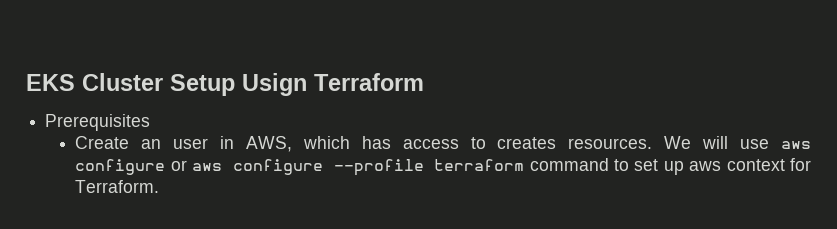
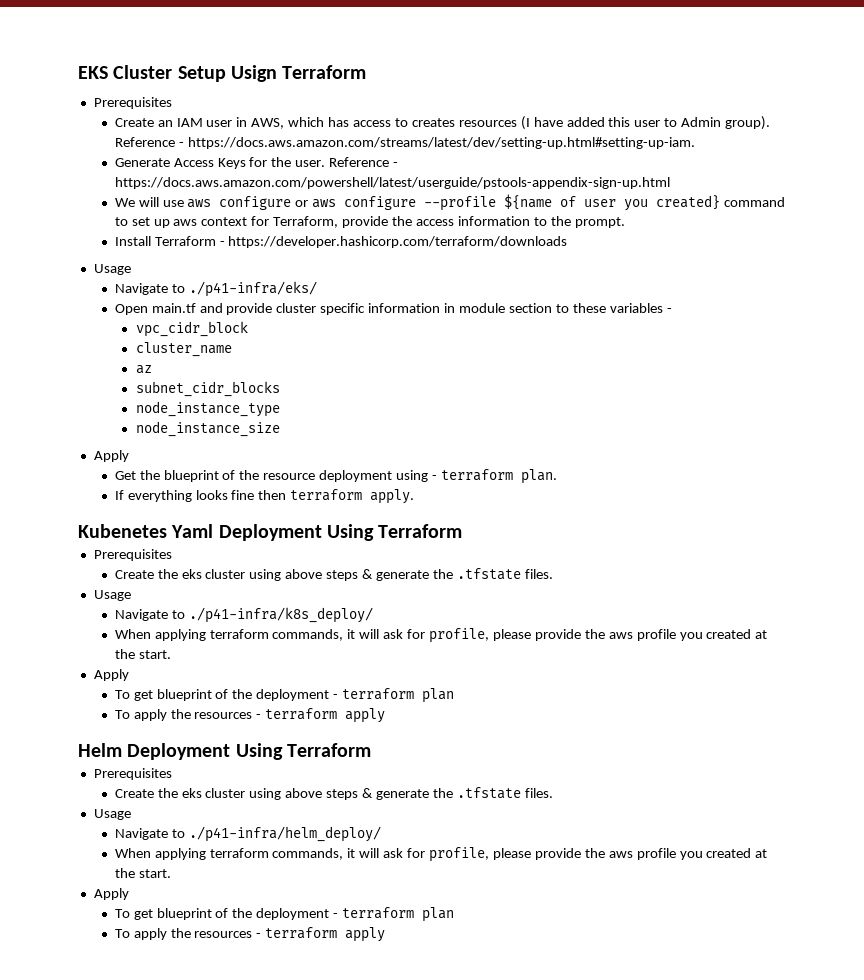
(162, 144) none -> [176,118,203,127] IAM
[568,138,653,149] resources. -> [458,116,771,130] [114,137,695,149] [114,157,399,169] [114,177,670,189] resources (I have added this user to Admin group). Reference - https://docs.aws.amazon.com/streams/latest/dev/setting-up.html#setting-up-iam. // Generate Access Keys for the user. Reference - https://docs.aws.amazon.com/powershell/latest/userguide/pstools-appendix-sign-up.html //
[434,159,525,171] terraform -> [504,194,721,211] ${name of user you created}
[75,180,160,193] Terraform. -> [273,216,625,228] [114,236,568,248] [93,264,131,275] [114,281,317,297] [114,303,672,315] [135,321,248,337] [135,342,232,357] [135,365,152,374] [135,381,280,397] [135,401,280,417] [135,421,280,437] [93,450,129,462] [114,469,557,484] [114,489,415,504] [78,524,463,541] [93,549,172,561] [114,568,553,581] [93,590,131,601] [114,607,373,623] [114,628,768,643] [114,649,171,659] [93,669,129,681] [114,688,455,703] [114,708,386,723] [78,743,371,760] [93,768,172,780] [114,787,553,800] [93,809,131,820] [114,826,381,842] [114,847,768,862] [114,868,171,878] [93,888,129,900] [114,907,455,922] [114,927,386,942] Terraform, provide the access information to the prompt. // Install Terraform - https://developer.hashicorp.com/terraform/downloads // Usage // Navigate to ./p41-infra/eks/ // Open main.tf and provide cluster specific information in module section to these variables - // vpc_cidr_block // cluster_name // az // subnet_cidr_blocks // node_instance_type // node_instance_size // Apply // Get the blueprint of the resource deployment using - terraform plan. // If everything looks fine then terraform apply. // Kubenetes Yaml Deployment Using Terraform // Prerequisites // Create the eks cluster using above steps & generate the .tfstate files. // Usage // Navigate to ./p41-infra/k8s_deploy/ // When applying terraform commands, it will ask for profile, please provide the aws profile you created at the start. // Apply // To get blueprint of the deployment - terraform plan // To apply the resources - terraform apply // Helm Deployment Using Terraform // Prerequisites // Create the eks cluster using above steps & generate the .tfstate files. // Usage // Navigate to ./p41-infra/helm_deploy/ // When applying terraform commands, it will ask for profile, please provide the aws profile you created at the start. // Apply // To get blueprint of the deployment - terraform plan // To apply the resources - terraform apply

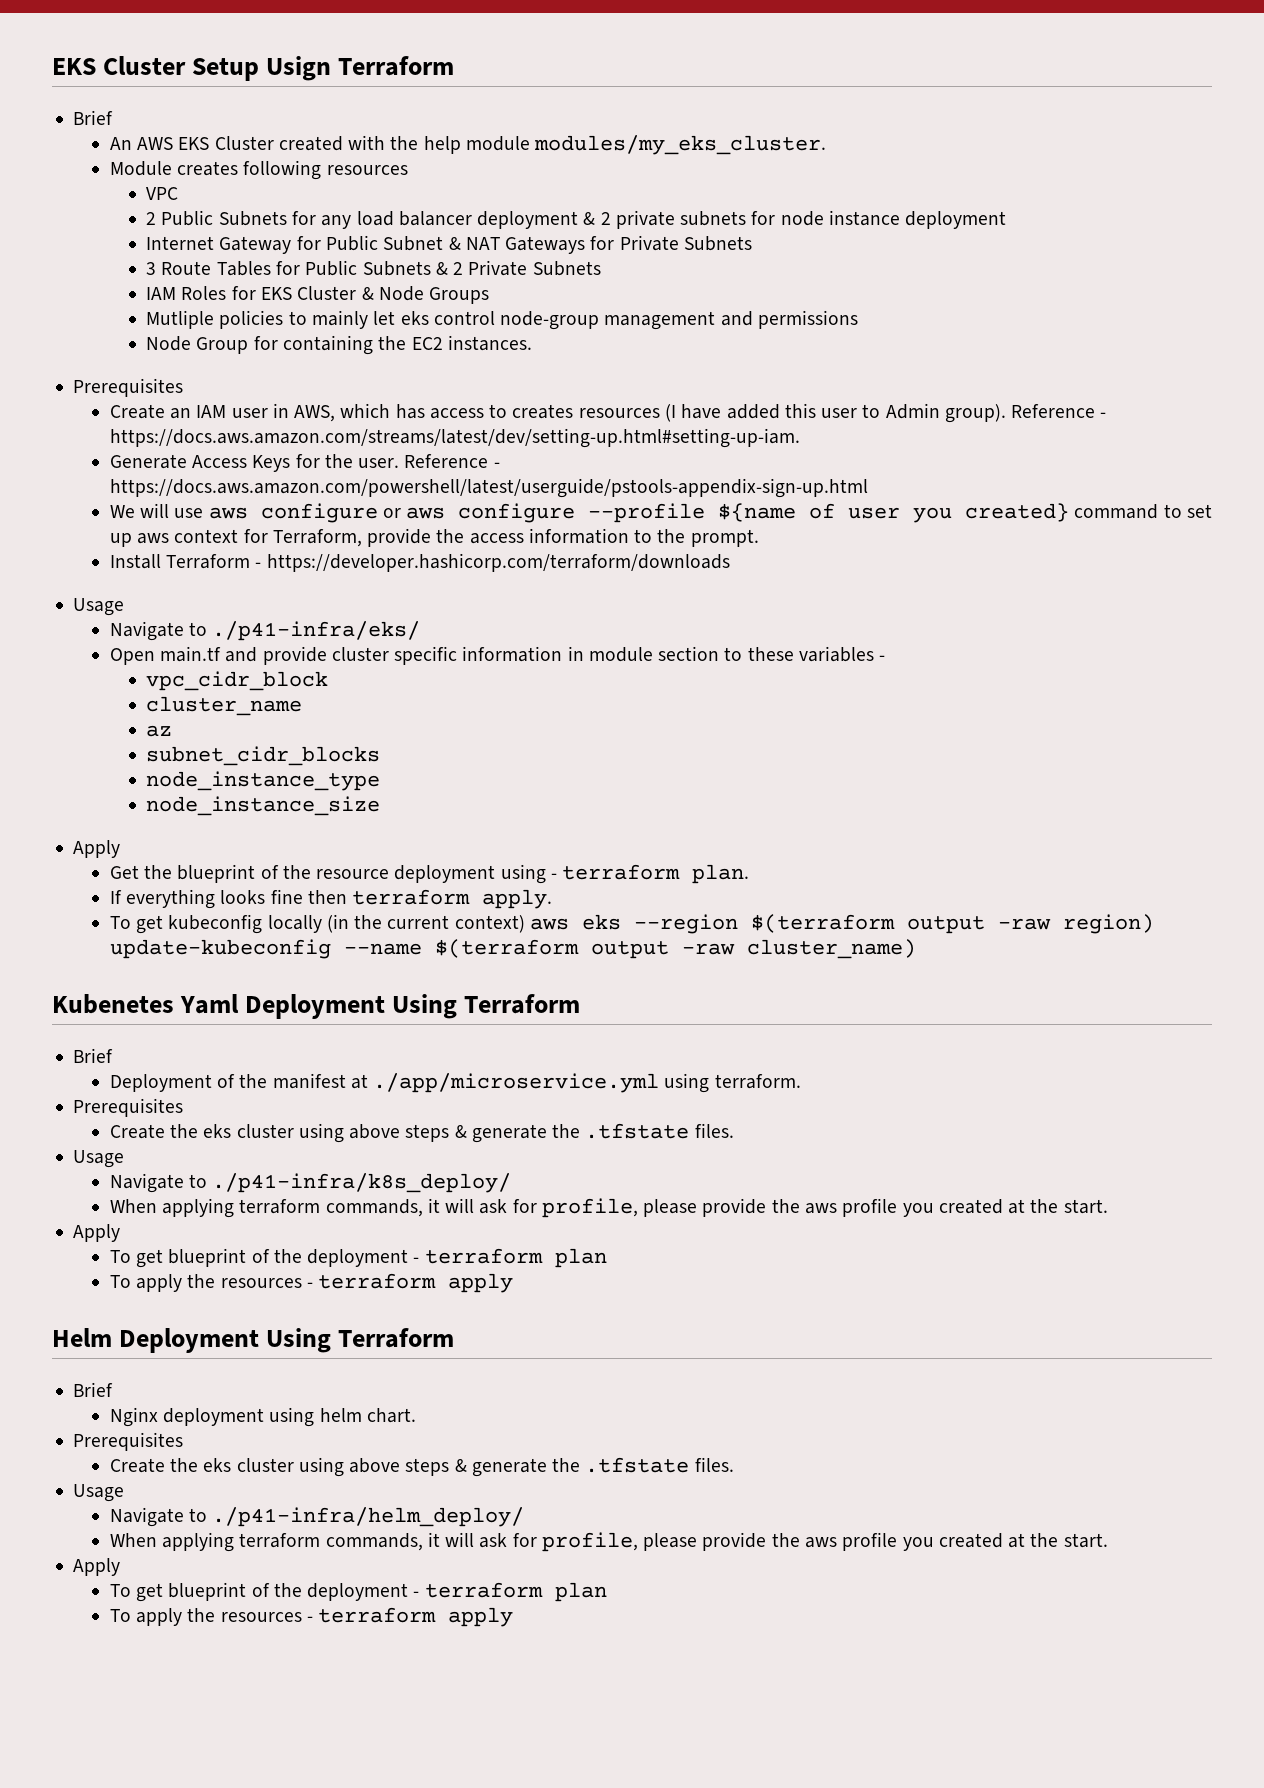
(367, 72) none -> [73,110,114,125] [109,135,827,155] [109,160,408,180] [146,187,179,200] [146,210,1007,229] [146,235,752,254] [146,260,601,276] [146,286,490,304] [146,310,858,330] [146,335,532,355] // Brief // An AWS EKS Cluster created with the help module modules/my_eks_cluster. // Module creates following resources // VPC // 2 Public Subnets for any load balancer deployment & 2 private subnets for node instance deployment // Internet Gateway for Public Subnet & NAT Gateways for Private Subnets // 3 Route Tables for Public Subnets & 2 Private Subnets // IAM Roles for EKS Cluster & Node Groups // Mutliple policies to mainly let eks control node-group management and permissions // Node Group for containing the EC2 instances.
(415, 496) none -> [109,914,1154,934] [109,939,916,959] // To get kubeconfig locally (in the current context) aws eks --region $(terraform output -raw region) update-kubeconfig --name $(terraform output -raw cluster_name)
(463, 531) none -> [73,1048,114,1063] [109,1073,801,1093] // Brief // Deployment of the manifest at ./app/microservice.yml using terraform.
(371, 750) none -> [73,1382,114,1397] [109,1407,416,1427] // Brief // Nginx deployment using helm chart.

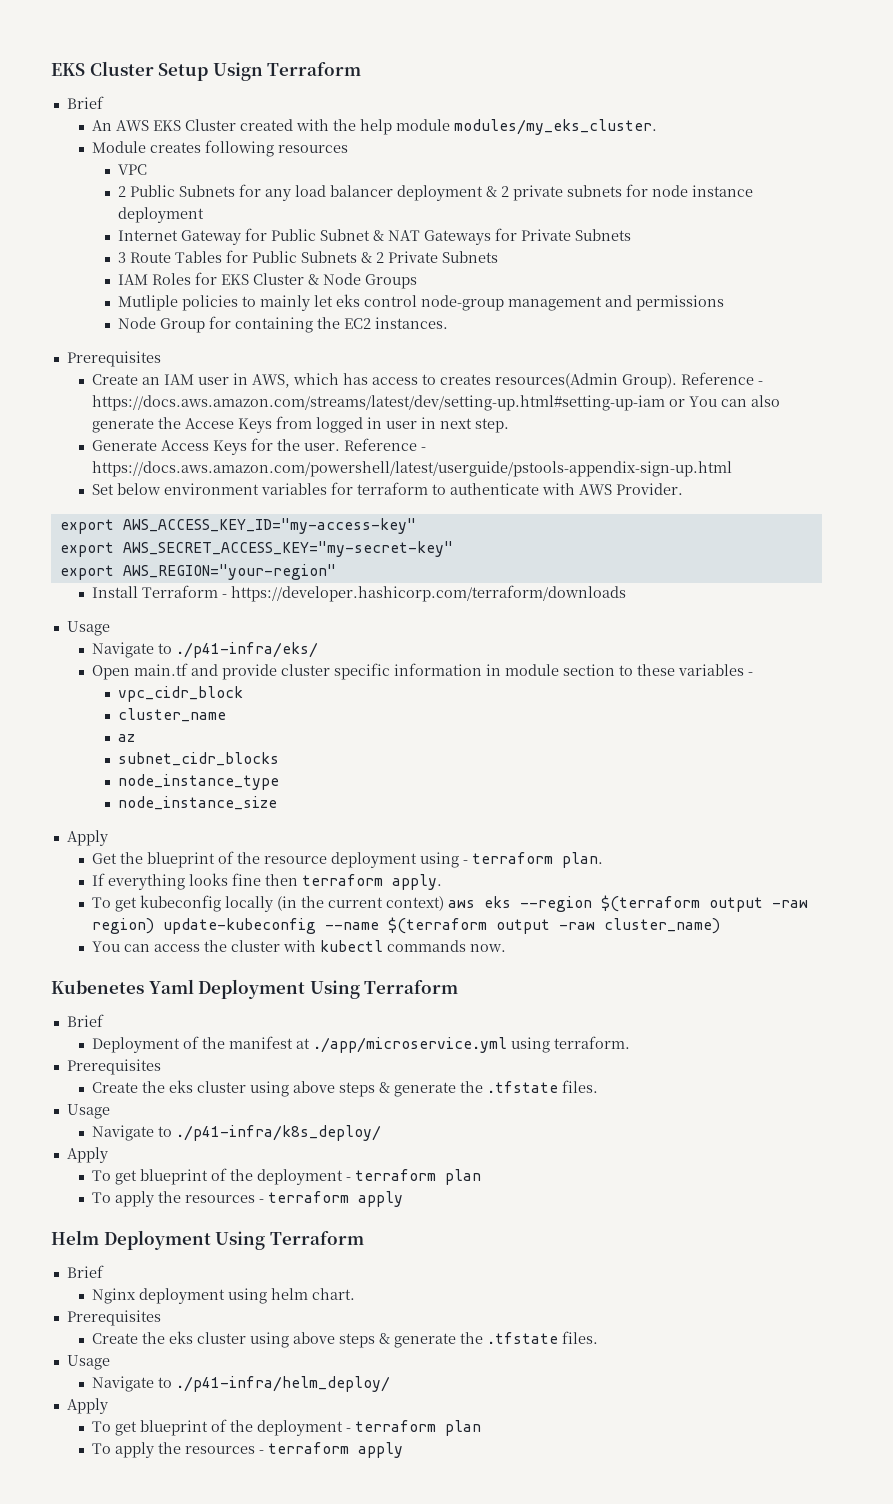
[578,403,1107,423] [109,428,800,448] resources (I have added this user to Admin group). Reference - https://docs.aws.amazon.com/streams/latest/dev/setting-up.html#setting-up-iam. -> [495,372,764,389] [92,395,781,411] [92,416,510,433] resources(Admin Group). Reference - https://docs.aws.amazon.com/streams/latest/dev/setting-up.html#setting-up-iam or You can also generate the Accese Keys from logged in user in next step.
[109,503,1212,523] [109,528,759,547] We will use aws configure or aws configure --profile ${name of user you created} command to set up aws context for Terraform, provide the access information to the prompt. -> [92,482,684,495] [59,518,416,534] [59,541,453,557] [59,564,336,580] Set below environment variables for terraform to authenticate with AWS Provider. // export AWS_ACCESS_KEY_ID="my-access-key" // export AWS_SECRET_ACCESS_KEY="my-secret-key" // export AWS_REGION="your-region"
(916, 949) none -> [92,940,507,952] // You can access the cluster with kubectl commands now.
[109,1198,1108,1218] // When applying terraform commands, it will ask for profile, please provide the aws profile you created at the start. -> (382, 1133) none
[109,1532,1108,1552] // When applying terraform commands, it will ask for profile, please provide the aws profile you created at the start. -> (391, 1384) none

